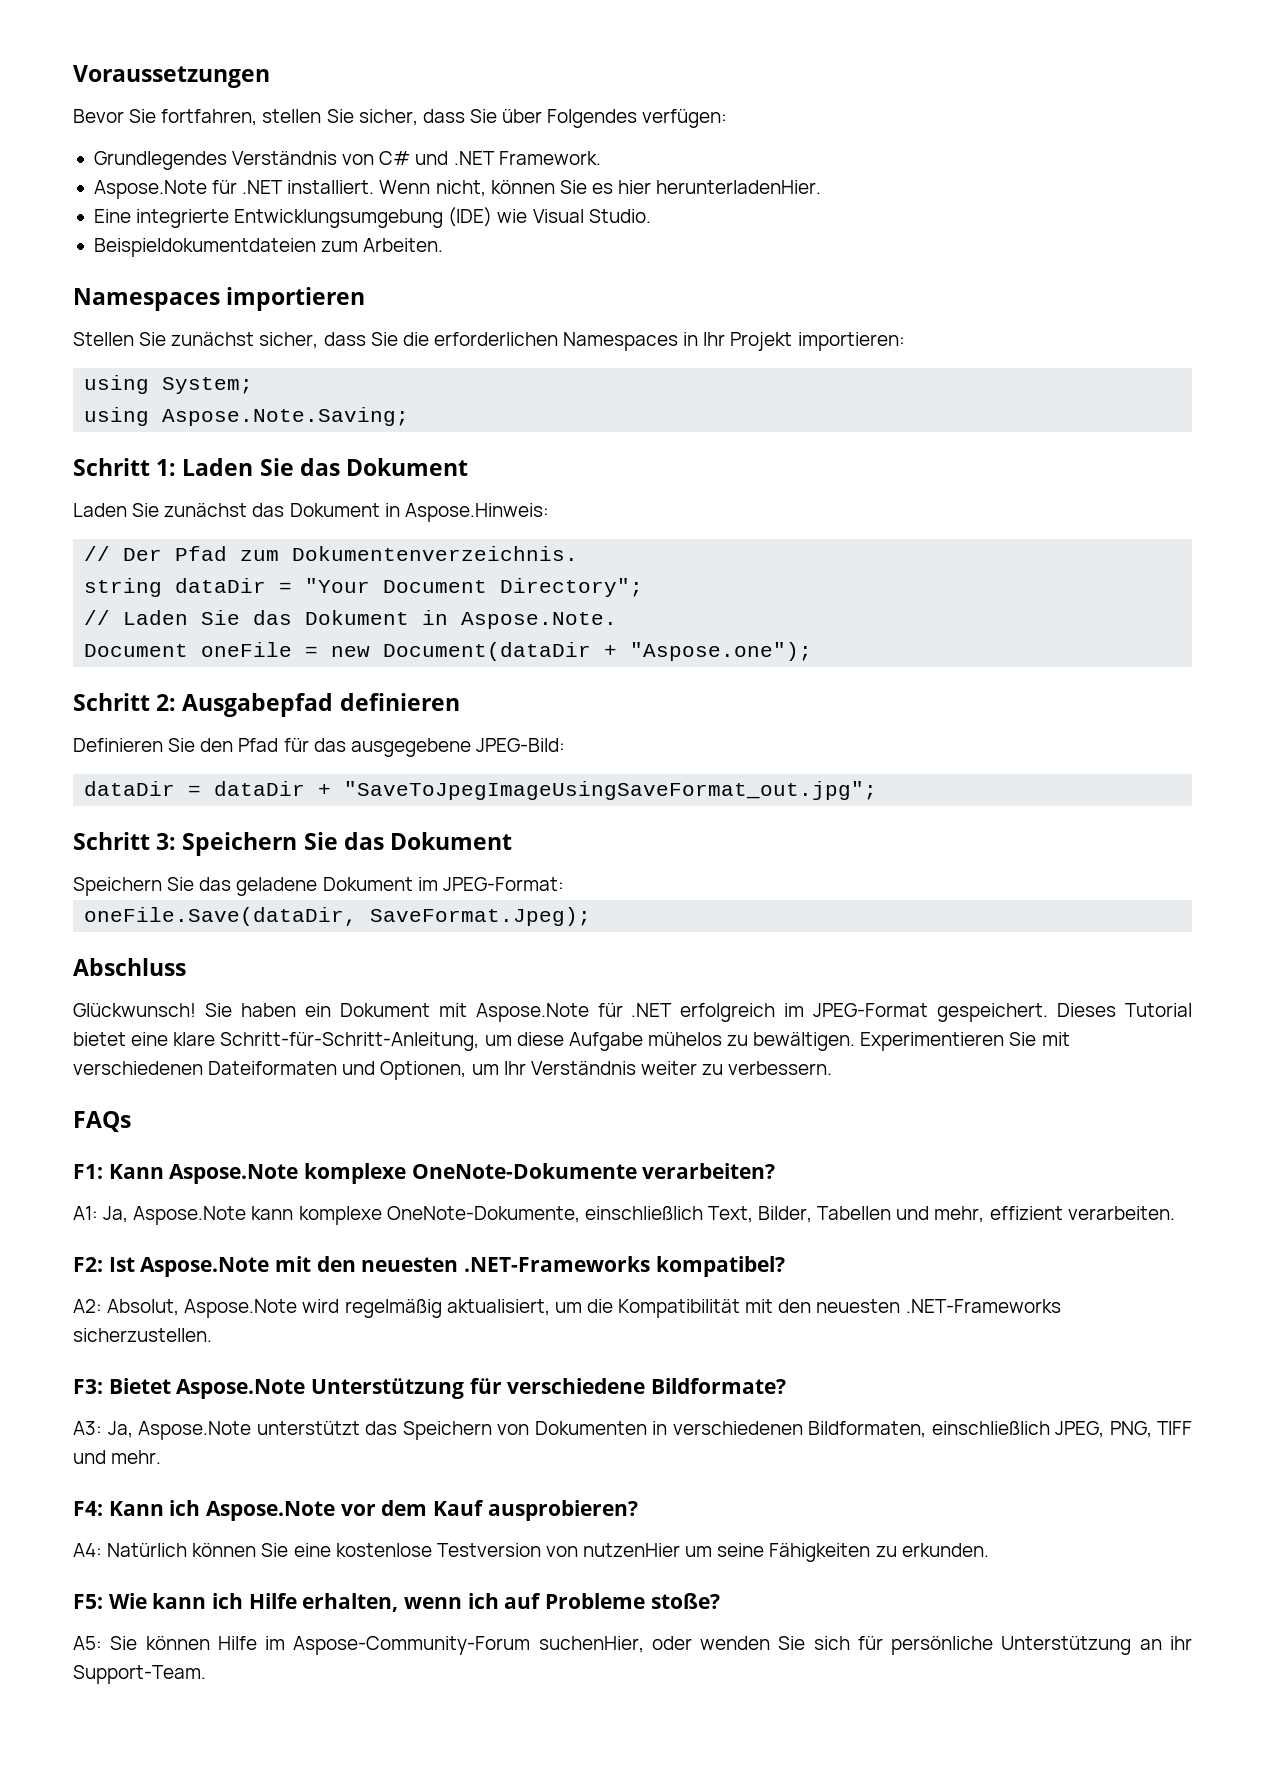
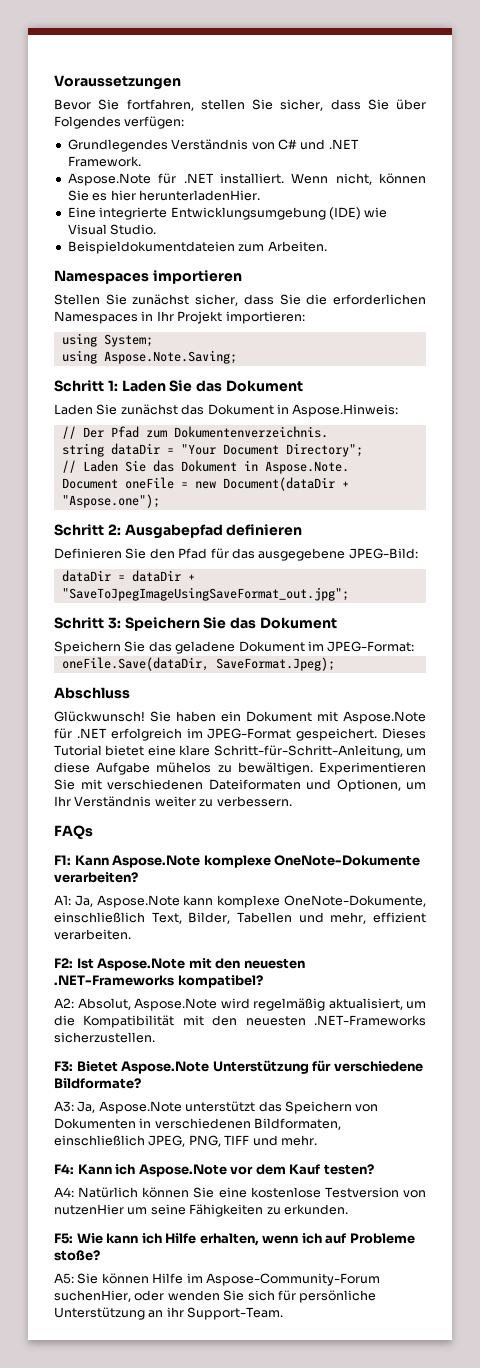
[487,1500,638,1521] ausprobieren? -> [323,1164,374,1175] testen?

